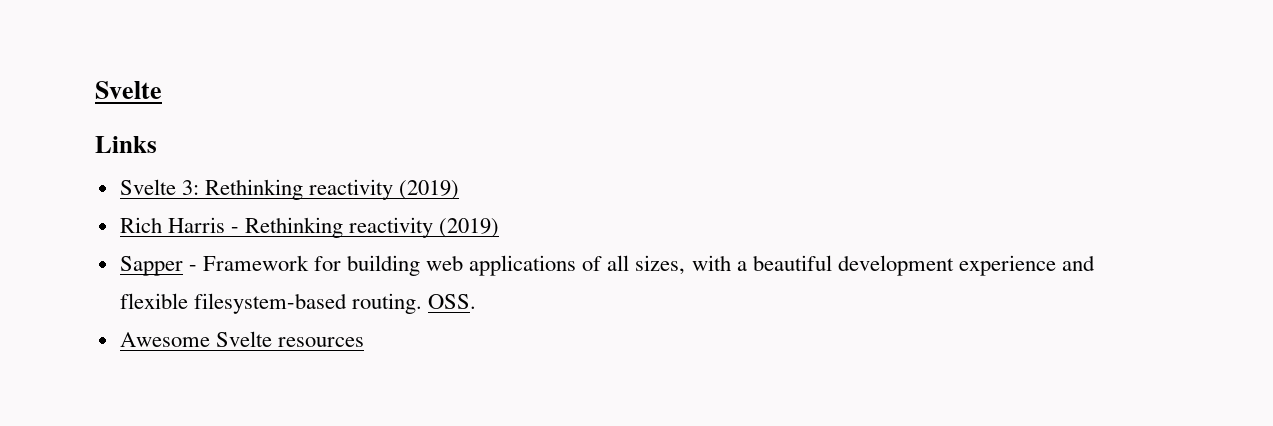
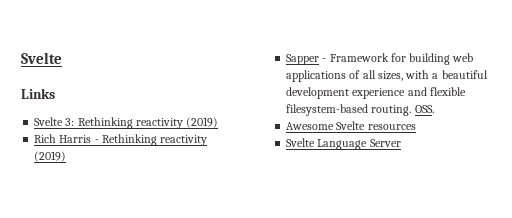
(364, 342) none -> [286,138,401,150] // Svelte Language Server

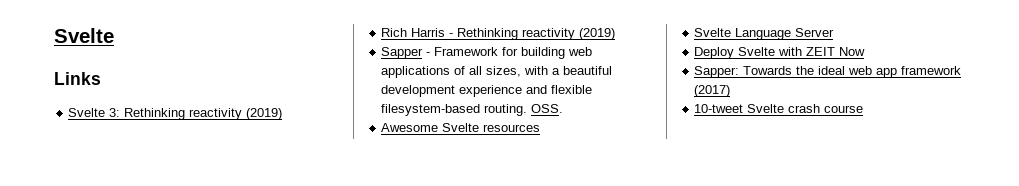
(401, 143) none -> [694,47,866,59] [694,66,962,78] [694,85,731,97] [694,104,864,113] // Deploy Svelte with ZEIT Now // Sapper: Towards the ideal web app framework (2017) // 10-tweet Svelte crash course

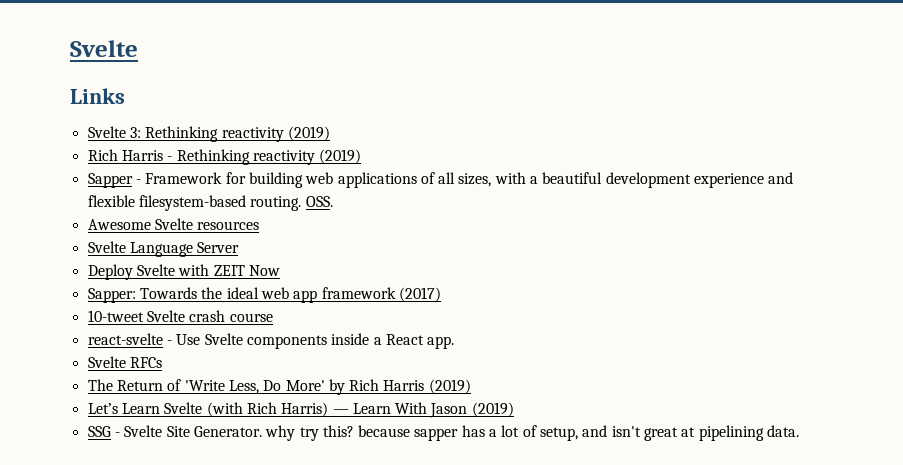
(864, 109) none -> [87,333,455,349] [87,356,162,368] [87,379,471,395] [87,402,514,418] [87,425,800,441] // react-svelte - Use Svelte components inside a React app. // Svelte RFCs // The Return of 'Write Less, Do More' by Rich Harris (2019) // Let’s Learn Svelte (with Rich Harris) — Learn With Jason (2019) // SSG - Svelte Site Generator. why try this? because sapper has a lot of setup, and isn't great at pipelining data.

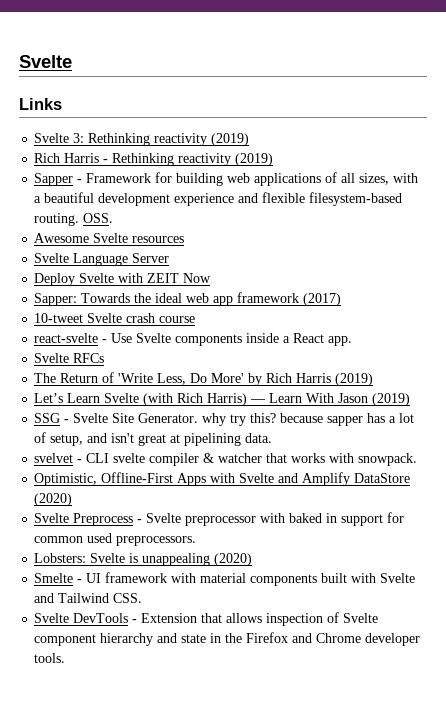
(800, 431) none -> [34,453,418,466] [34,472,411,486] [34,493,73,506] [34,512,405,526] [34,533,197,546] [34,553,253,566] [34,572,416,586] [34,593,143,603] [34,612,379,626] [34,632,421,646] [34,653,66,663] // svelvet - CLI svelte compiler & watcher that works with snowpack. // Optimistic, Offline-First Apps with Svelte and Amplify DataStore (2020) // Svelte Preprocess - Svelte preprocessor with baked in support for common used preprocessors. // Lobsters: Svelte is unappealing (2020) // Smelte - UI framework with material components built with Svelte and Tailwind CSS. // Svelte DevTools - Extension that allows inspection of Svelte component hierarchy and state in the Firefox and Chrome developer tools.

